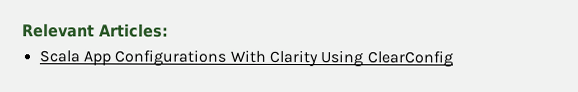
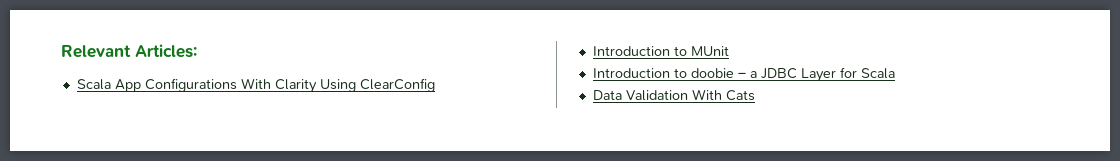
(453, 58) none -> [592,46,729,56] [592,67,895,82] [592,89,755,101] // Introduction to MUnit // Introduction to doobie – a JDBC Layer for Scala // Data Validation With Cats

